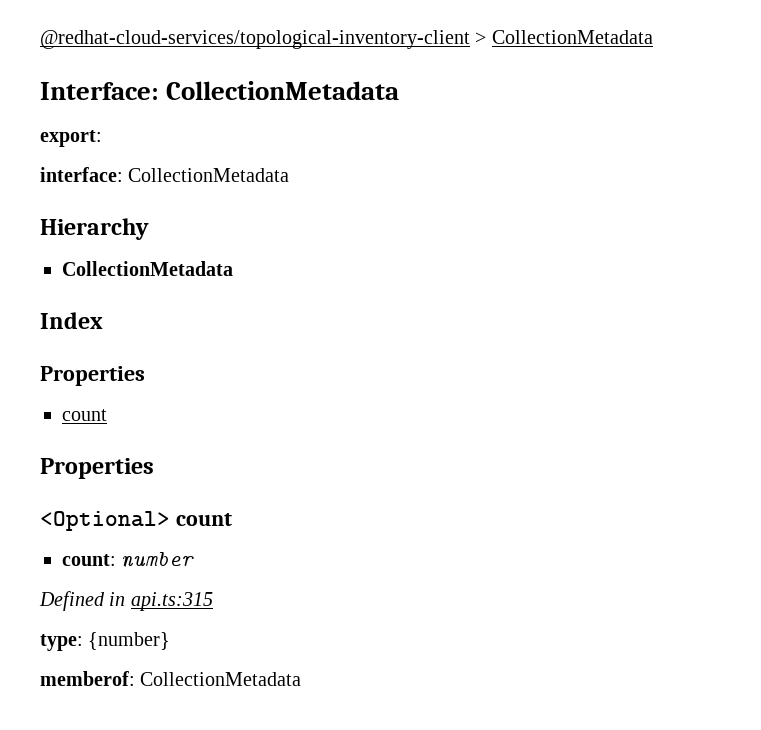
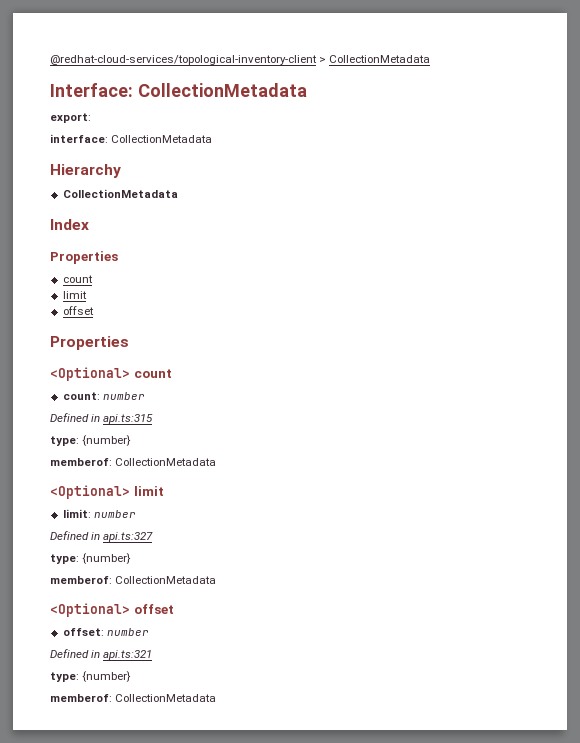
(107, 415) none -> [62,291,87,299] [62,306,94,315] // limit // offset
(302, 679) none -> [50,485,164,499] [62,509,136,518] [50,531,154,542] [50,553,132,564] [50,576,217,584] [50,603,174,617] [62,628,149,636] [50,649,153,660] [50,671,132,682] [50,694,217,702] // <Optional> limit // limit: number // Defined in api.ts:327 // type: {number} // memberof: CollectionMetadata // <Optional> offset // offset: number // Defined in api.ts:321 // type: {number} // memberof: CollectionMetadata

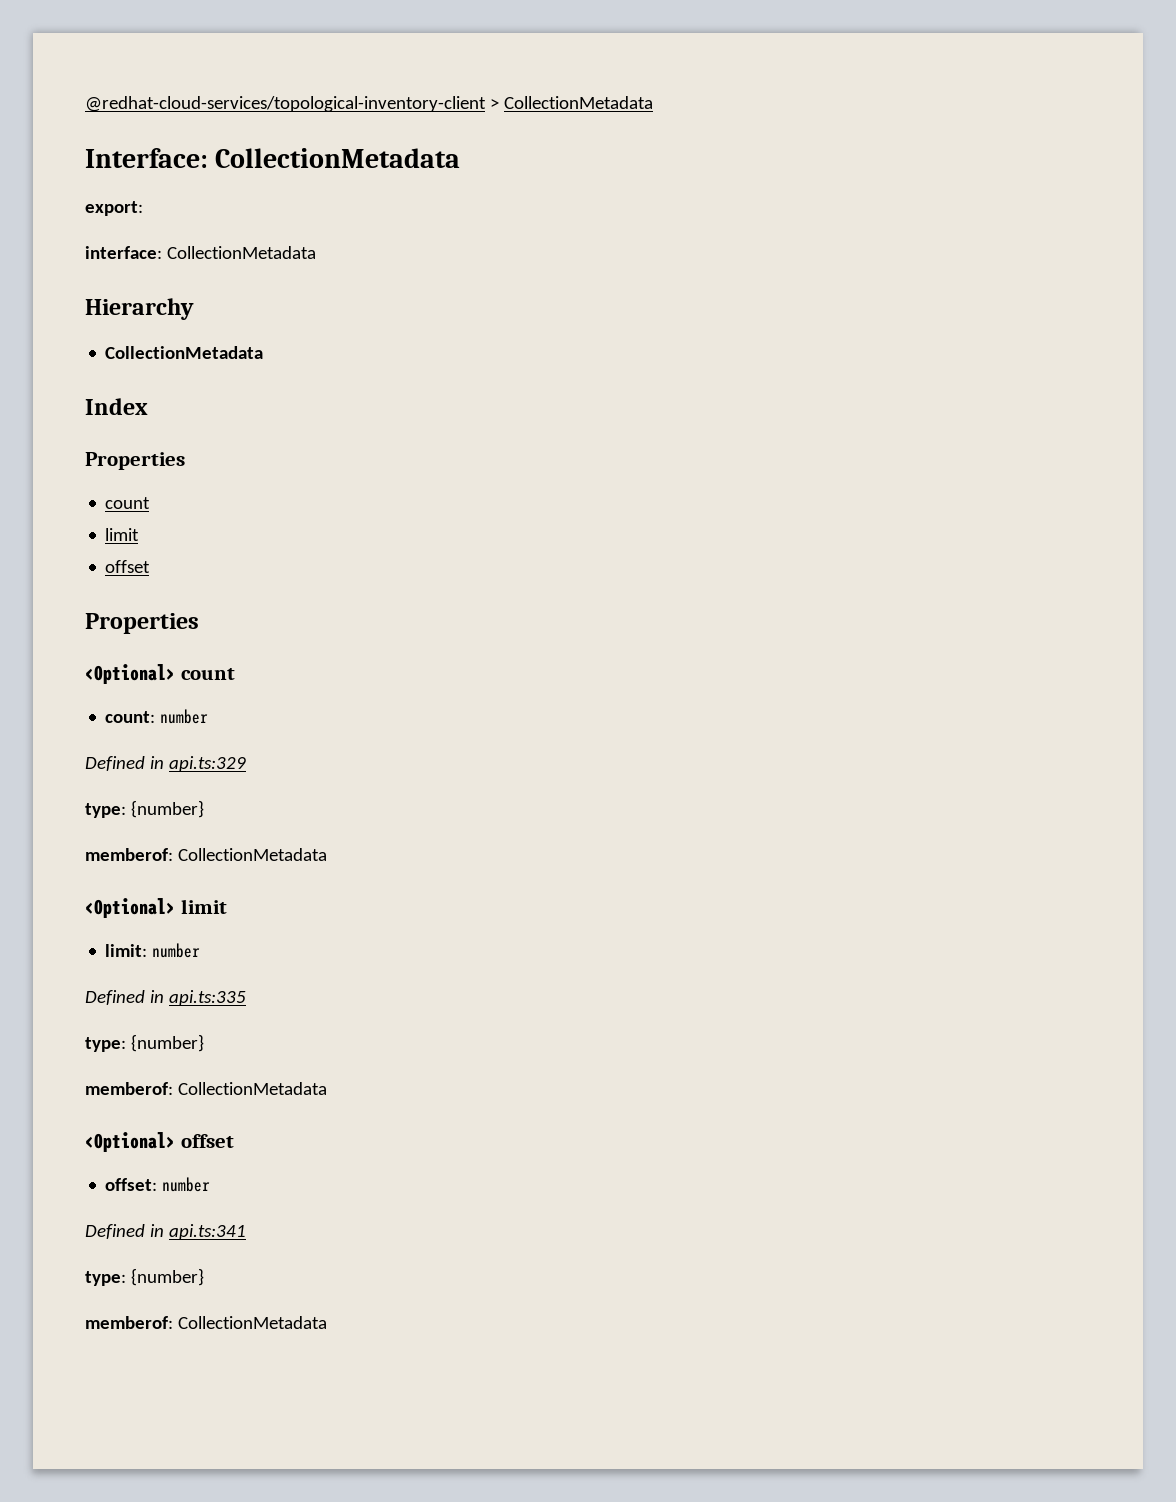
[103,414,154,424] api.ts:315 -> [168,756,246,772] api.ts:329
[103,532,154,542] api.ts:327 -> [168,990,246,1006] api.ts:335
[103,650,153,660] api.ts:321 -> [168,1224,246,1240] api.ts:341

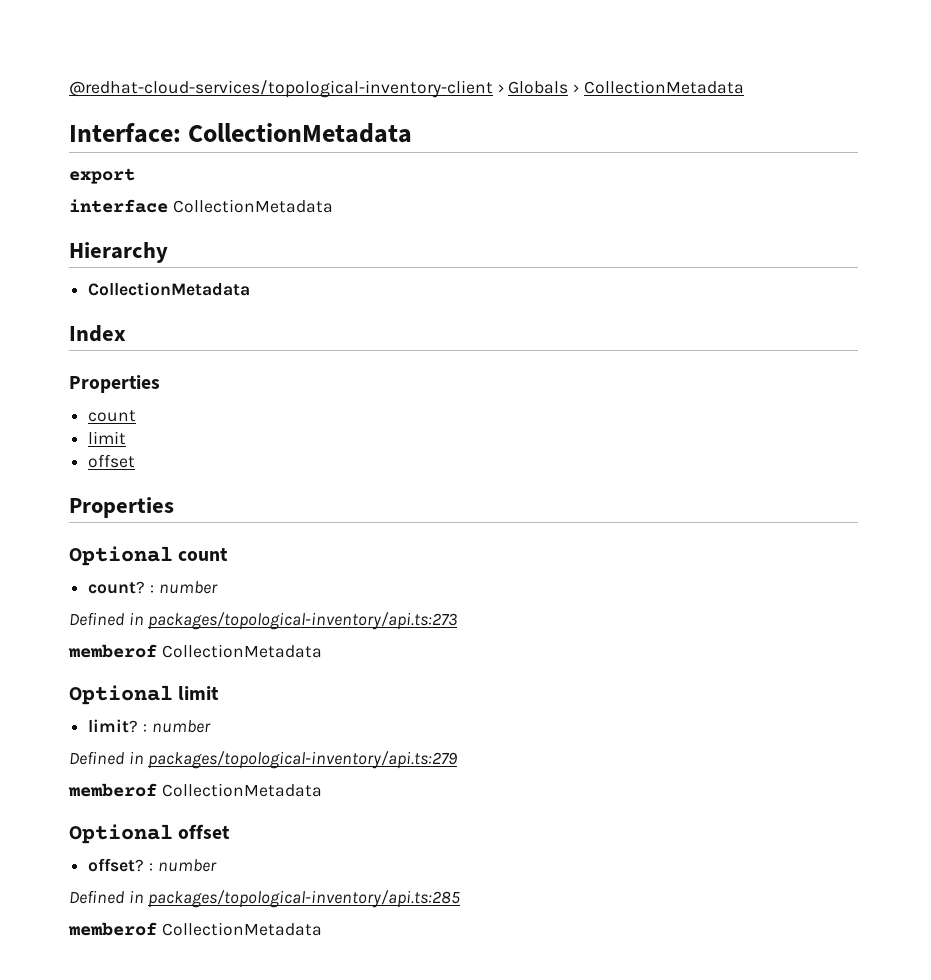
[489,99,499,109] > -> [497,81,580,94] › Globals ›
[85,201,143,216] [85,246,162,259] export: // interface: -> [69,168,135,184] [69,199,168,213] export // interface
[85,664,235,684] [105,709,209,724] [85,756,246,772] [85,800,204,818] [85,848,327,861] [85,898,227,918] [105,943,201,958] [85,990,246,1006] [85,1034,204,1052] [85,1082,327,1095] [85,1132,234,1152] [105,1177,211,1192] [85,1224,246,1240] [85,1268,204,1286] [85,1316,173,1329] <Optional> count // count: number // Defined in api.ts:329 // type: {number} // memberof: CollectionMetadata // <Optional> limit // limit: number // Defined in api.ts:335 // type: {number} // memberof: CollectionMetadata // <Optional> offset // offset: number // Defined in api.ts:341 // type: {number} // memberof: -> [69,546,229,566] [88,581,218,594] [69,612,458,630] [68,644,322,658] [69,685,220,705] [88,719,211,733] [69,751,459,769] [68,783,322,797] [69,824,231,844] [88,858,217,872] [69,890,461,908] [68,922,157,936] Optional count // count? : number // Defined in packages/topological-inventory/api.ts:273 // memberof CollectionMetadata // Optional limit // limit? : number // Defined in packages/topological-inventory/api.ts:279 // memberof CollectionMetadata // Optional offset // offset? : number // Defined in packages/topological-inventory/api.ts:285 // memberof

